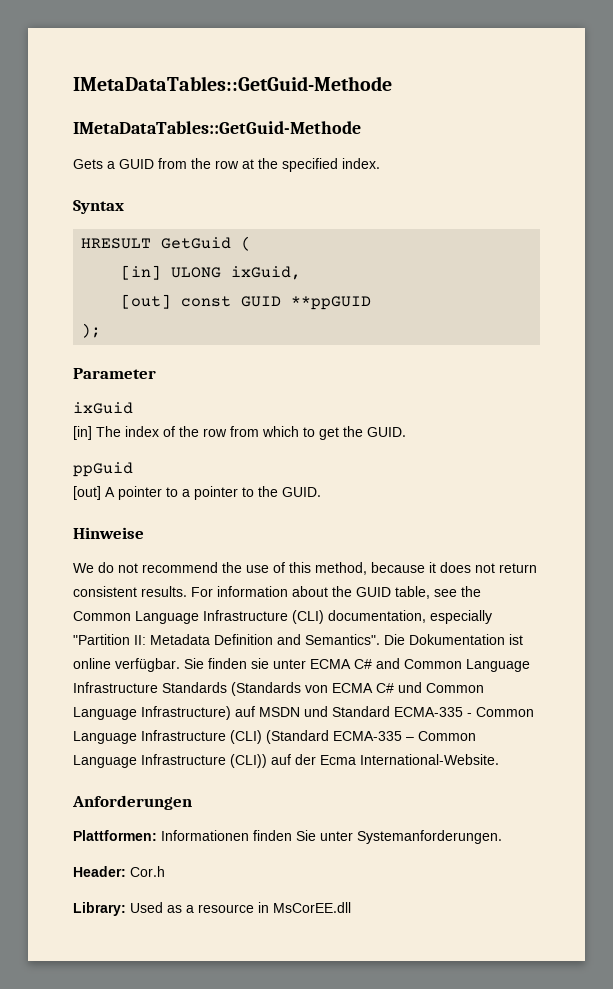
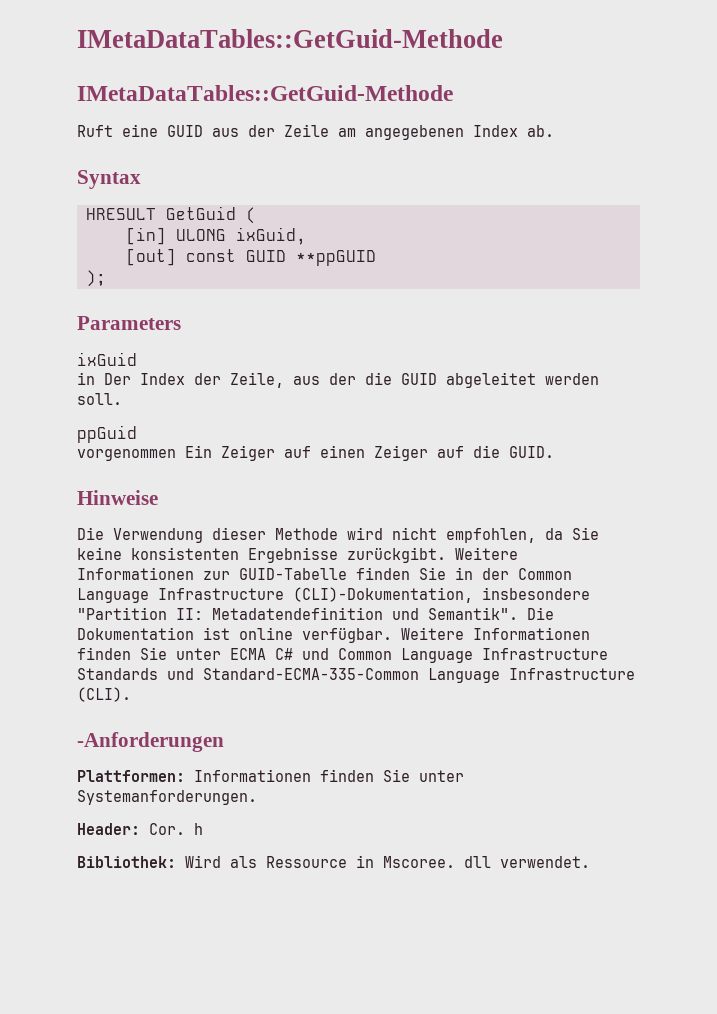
[73,158,380,172] Gets a GUID from the row at the specified index. -> [77,124,554,140] Ruft eine GUID aus der Zeile am angegebenen Index ab.
[73,368,156,379] Parameter -> [77,316,181,330] Parameters
[73,426,406,440] [73,462,133,477] [73,486,321,500] [73,527,144,539] [73,562,537,575] [73,586,481,599] [73,610,492,624] [73,634,380,645] [in] The index of the row from which to get the GUID. // ppGuid // [out] A pointer to a pointer to the GUID. // Hinweise // We do not recommend the use of this method, because it does not return consistent results. For information about the GUID table, see the Common Language Infrastructure (CLI) documentation, especially "Partition II: Metadata Definition and Semantics". -> [77,372,599,388] [77,393,122,405] [77,425,137,443] [77,445,554,461] [77,490,158,505] [77,527,599,543] [77,547,518,563] [77,567,572,580] [77,587,590,603] [77,607,518,620] in Der Index der Zeile, aus der die GUID abgeleitet werden soll. // ppGuid // vorgenommen Ein Zeiger auf einen Zeiger auf die GUID. // Hinweise // Die Verwendung dieser Methode wird nicht empfohlen, da Sie keine konsistenten Ergebnisse zurückgibt. Weitere Informationen zur GUID-Tabelle finden Sie in der Common Language Infrastructure (CLI)-Dokumentation, insbesondere "Partition II: Metadatendefinition und Semantik".
[184,658,530,672] [73,682,484,696] [73,706,534,720] [73,730,476,744] [73,754,499,768] [72,795,192,810] Sie finden sie unter ECMA C# and Common Language Infrastructure Standards (Standards von ECMA C# und Common Language Infrastructure) auf MSDN und Standard ECMA-335 - Common Language Infrastructure (CLI) (Standard ECMA-335 – Common Language Infrastructure (CLI)) auf der Ecma International-Website. // Anforderungen -> [401,627,590,640] [77,647,608,663] [77,668,635,683] [77,687,131,702] [77,732,224,752] Weitere Informationen finden Sie unter ECMA C# und Common Language Infrastructure Standards und Standard-ECMA-335-Common Language Infrastructure (CLI). // -Anforderungen
[130,866,165,877] [73,902,351,916] Cor.h // Library: Used as a resource in MsCorEE.dll -> [149,823,203,835] [77,855,590,868] Cor. h // Bibliothek: Wird als Ressource in Mscoree. dll verwendet.

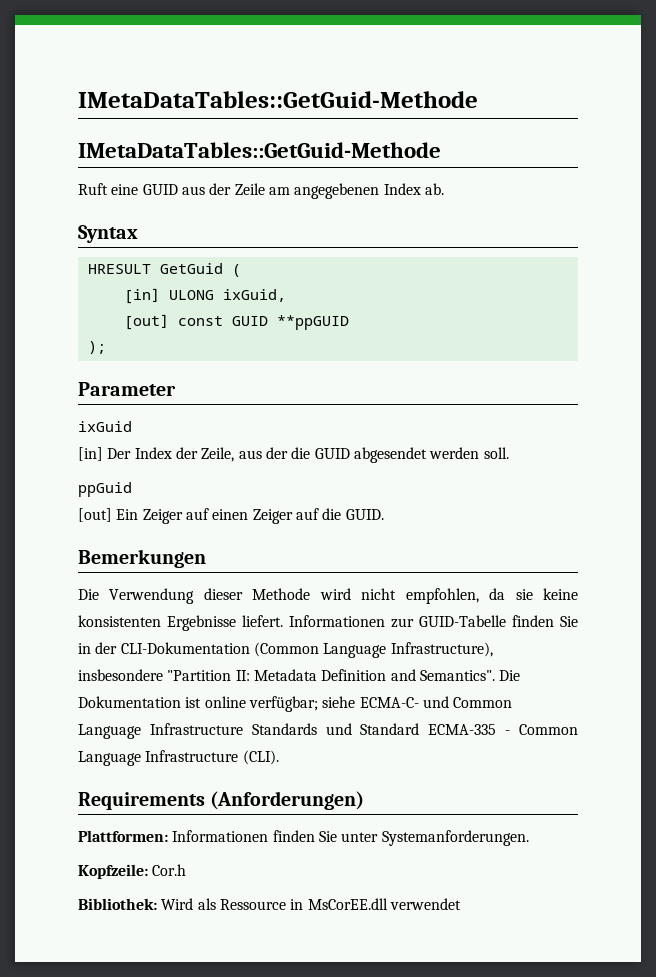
[77,316,181,330] Parameters -> [78,382,176,396] Parameter
[77,372,95,385] in -> [78,447,103,461] [in]
[446,372,536,388] abgeleitet -> [353,447,427,463] abgesendet
[77,449,176,461] vorgenommen -> [78,508,112,522] [out]
[77,490,158,505] Hinweise -> [78,549,206,568] Bemerkungen
[572,527,599,540] Sie -> [515,589,533,600] sie
[347,547,518,563] zurückgibt. Weitere -> [242,615,283,627] liefert.
[518,568,572,580] [77,587,590,603] [77,607,554,620] [77,627,590,643] [77,647,293,660] Common Language Infrastructure (CLI)-Dokumentation, insbesondere "Partition II: Metadatendefinition und Semantik". Die Dokumentation ist online verfügbar. Weitere Informationen finden Sie unter ECMA C# -> [120,642,493,658] [78,669,521,681] [78,696,419,712] CLI-Dokumentation (Common Language Infrastructure), insbesondere "Partition II: Metadata Definition and Semantics". Die Dokumentation ist online verfügbar; siehe ECMA-C-
[203,668,419,680] Standard-ECMA-335-Common -> [360,723,578,735] Standard ECMA-335 - Common
[77,732,224,752] -Anforderungen -> [78,791,365,810] Requirements (Anforderungen)
[77,823,203,835] Header: Cor. h -> [78,864,187,879] Kopfzeile: Cor.h
[383,856,590,868] Mscoree. dll verwendet. -> [307,898,461,910] MsCorEE.dll verwendet

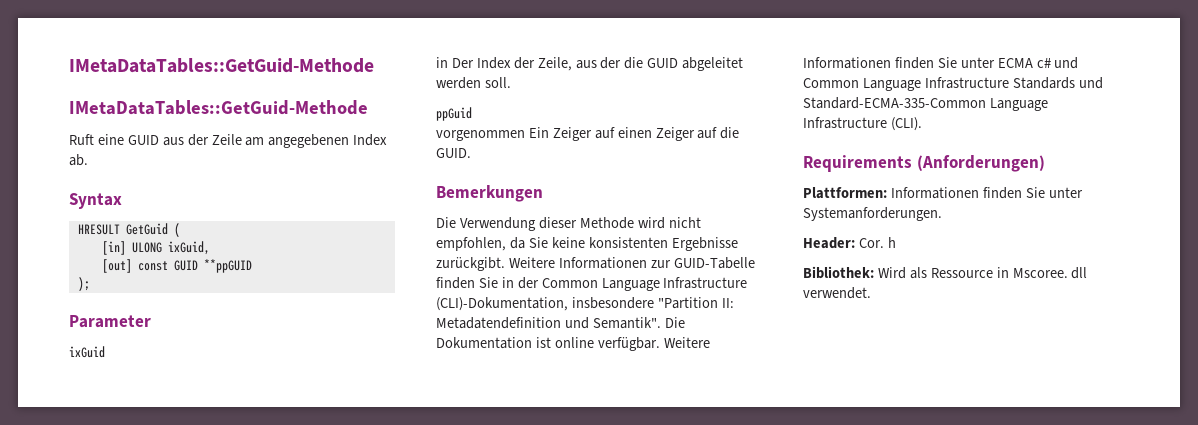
[78,447,103,461] [in] -> [436,57,448,68] in
[353,447,427,463] abgesendet -> [682,57,744,71] abgeleitet
[78,508,112,522] [out] -> [436,130,525,141] vorgenommen
[515,589,533,600] sie -> [528,237,548,248] Sie
[242,615,283,627] liefert. -> [436,257,555,271] zurückgibt. Weitere
[120,642,493,658] [78,669,521,681] [78,696,419,712] CLI-Dokumentation (Common Language Infrastructure), insbesondere "Partition II: Metadata Definition and Semantics". Die Dokumentation ist online verfügbar; siehe ECMA-C- -> [541,277,748,291] [436,297,734,311] [436,317,685,329] [436,337,710,351] [803,57,1051,69] Common Language Infrastructure (CLI)-Dokumentation, insbesondere "Partition II: Metadatendefinition und Semantik". Die Dokumentation ist online verfügbar. Weitere Informationen finden Sie unter ECMA c#
[360,723,578,735] Standard ECMA-335 - Common -> [803,97,986,109] Standard-ECMA-335-Common
[78,864,187,879] Kopfzeile: Cor.h -> [803,237,896,249] Header: Cor. h
[307,898,461,910] MsCorEE.dll verwendet -> [1012,267,1088,279] [803,287,871,299] Mscoree. dll verwendet.

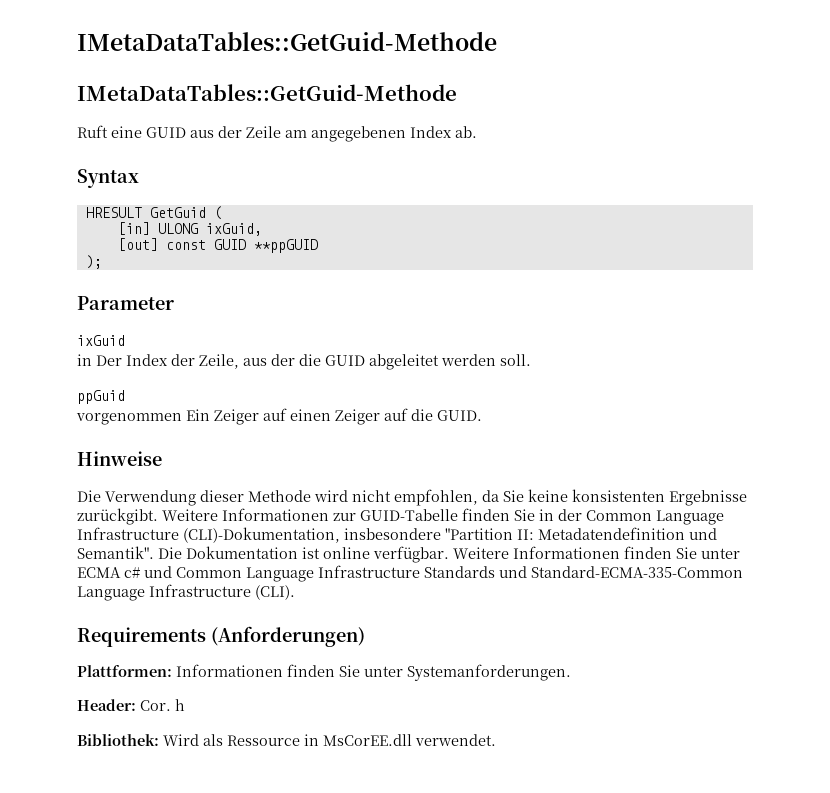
[436,185,543,202] Bemerkungen -> [77,451,162,466] Hinweise
[1012,267,1088,279] Mscoree. dll -> [323,734,412,746] MsCorEE.dll

